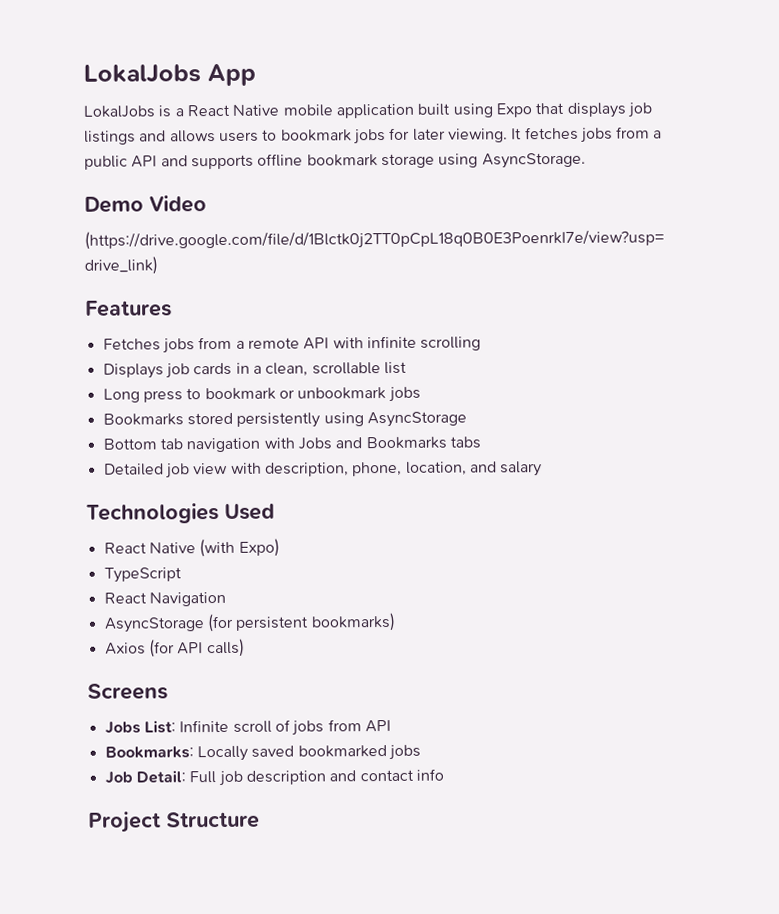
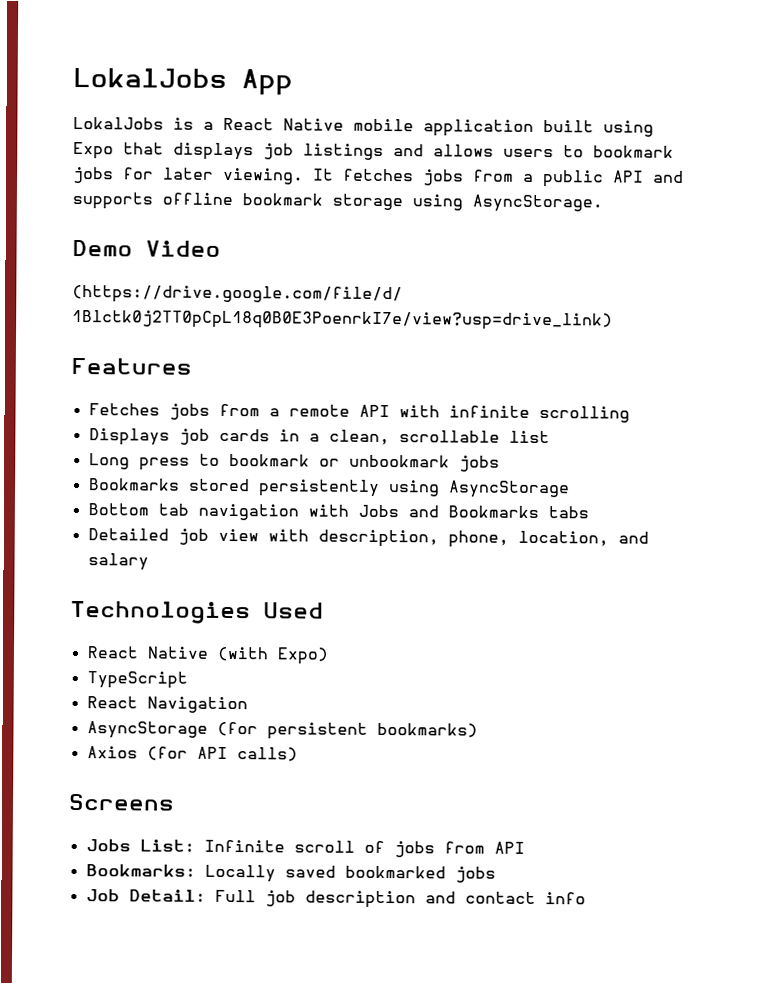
[88,811,260,833] // Project Structure -> (586, 898) none

